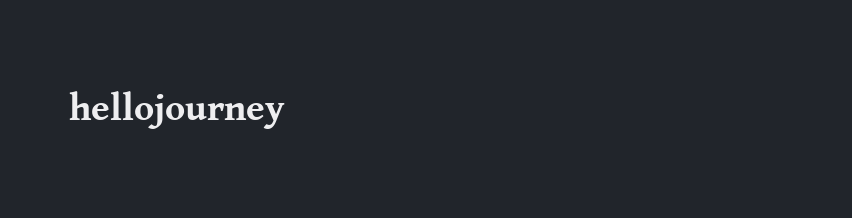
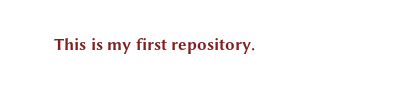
[69,91,285,129] hellojourney -> [54,38,256,54] This is my first repository.

